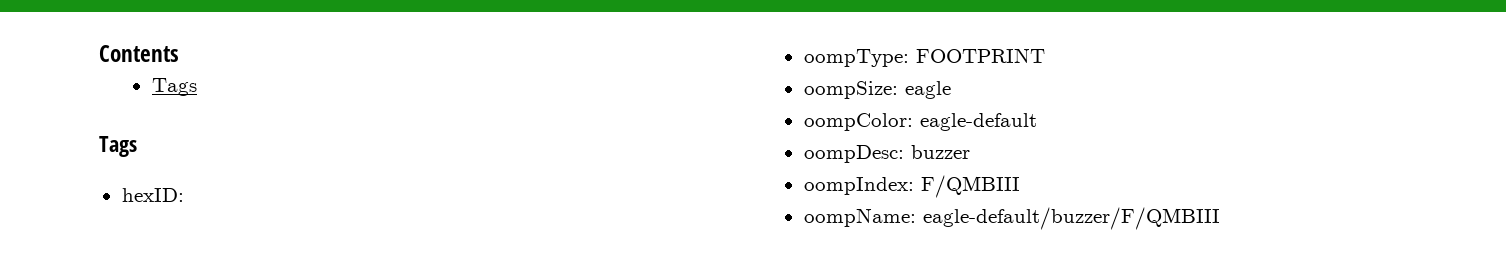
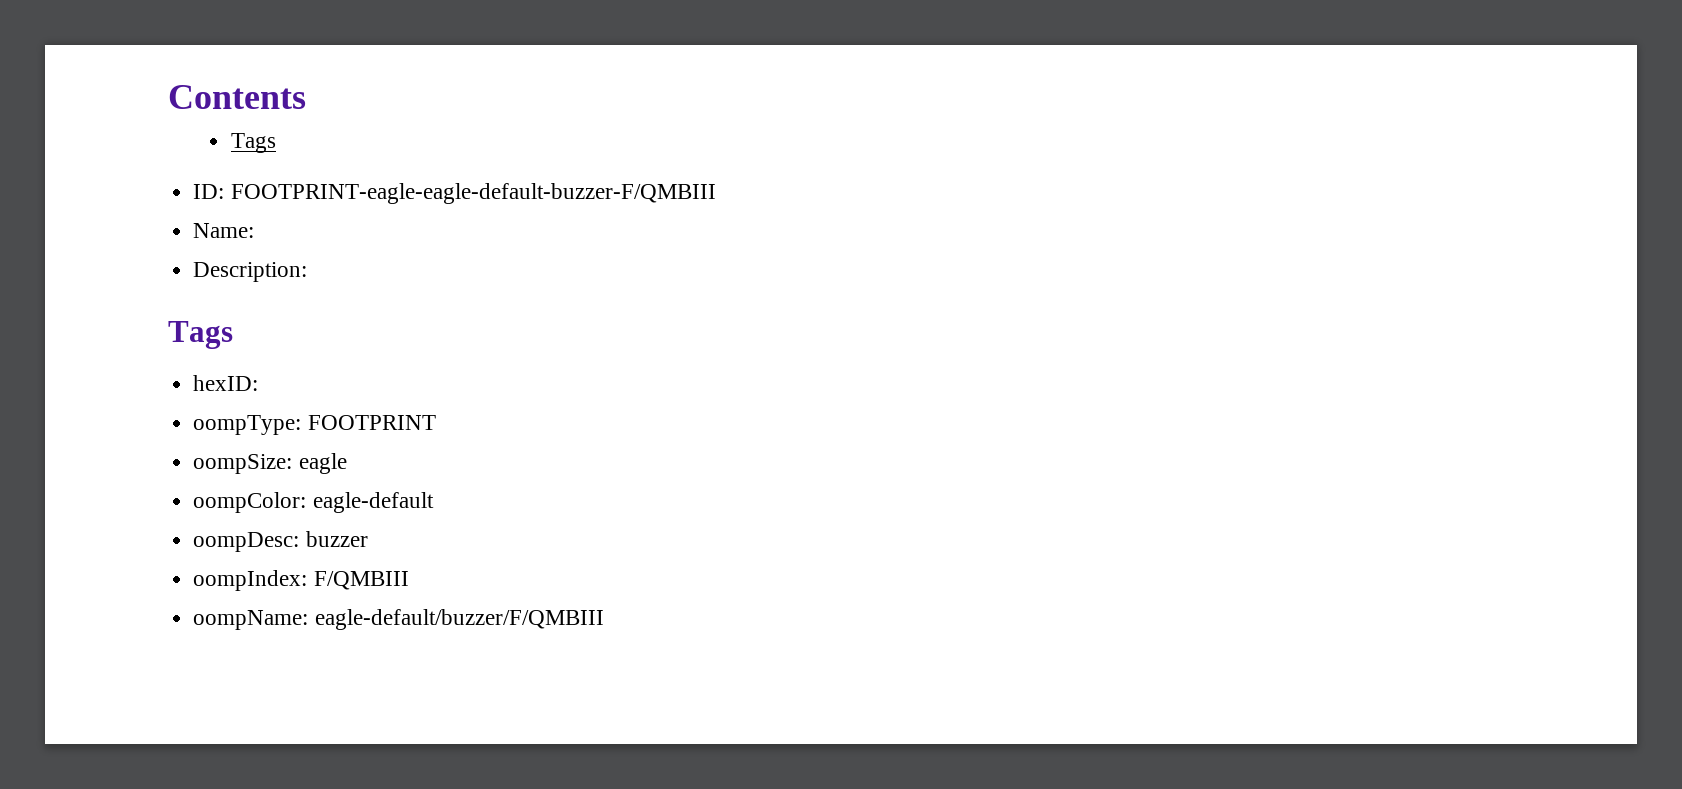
(197, 87) none -> [193,183,716,204] [193,223,255,238] [193,262,308,282] // ID: FOOTPRINT-eagle-eagle-default-buzzer-F/QMBIII // Name: // Description:

